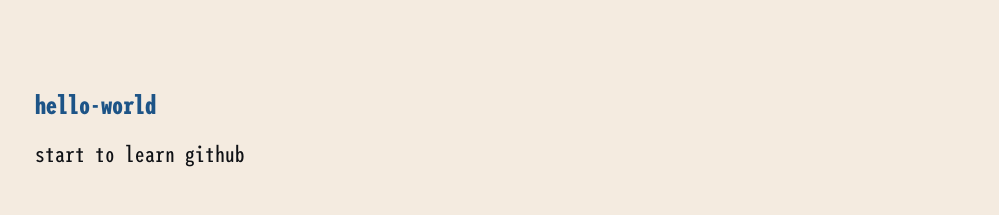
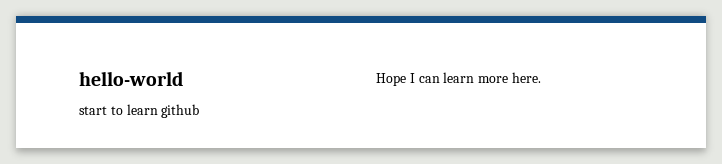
(245, 155) none -> [376,72,541,86] // Hope I can learn more here.

